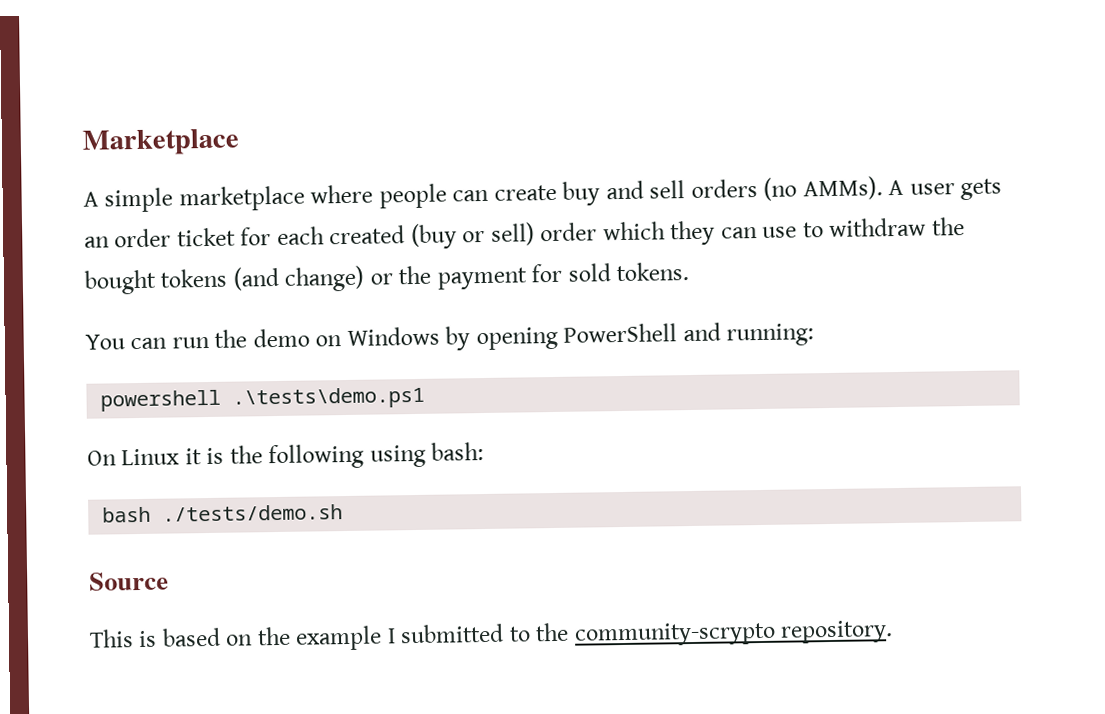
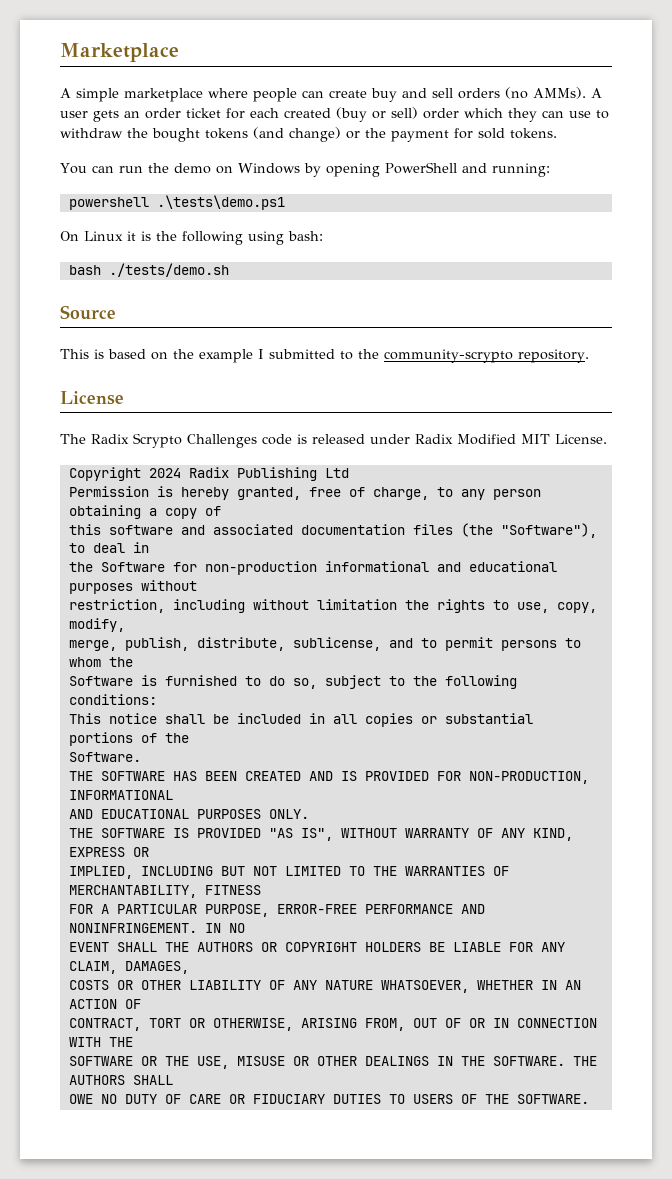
(894, 632) none -> [60,391,124,405] [60,433,607,448] [68,467,349,481] [68,486,541,500] [68,505,221,519] [68,523,597,538] [68,542,149,553] [68,561,557,575] [68,580,197,594] [68,599,597,613] [68,618,125,632] [68,637,581,651] [68,657,133,667] [68,675,517,689] [68,694,157,705] [68,713,533,727] [68,732,189,746] [68,752,141,762] [68,771,589,784] [68,790,173,800] [68,809,309,819] [68,828,573,841] [68,847,149,857] [68,866,509,879] [68,885,261,898] [68,904,485,917] [68,923,245,933] [68,942,565,952] [68,961,189,974] [68,980,581,993] [68,999,141,1009] [68,1018,597,1031] [68,1037,133,1047] [68,1056,597,1069] [68,1075,173,1085] [68,1094,589,1104] // License // The Radix Scrypto Challenges code is released under Radix Modified MIT License. // Copyright 2024 Radix Publishing Ltd // Permission is hereby granted, free of charge, to any person obtaining a copy of // this software and associated documentation files (the "Software"), to deal in // the Software for non-production informational and educational purposes without // restriction, including without limitation the rights to use, copy, modify, // merge, publish, distribute, sublicense, and to permit persons to whom the // Software is furnished to do so, subject to the following conditions: // This notice shall be included in all copies or substantial portions of the // Software. // THE SOFTWARE HAS BEEN CREATED AND IS PROVIDED FOR NON-PRODUCTION, INFORMATIONAL // AND EDUCATIONAL PURPOSES ONLY. // THE SOFTWARE IS PROVIDED "AS IS", WITHOUT WARRANTY OF ANY KIND, EXPRESS OR // IMPLIED, INCLUDING BUT NOT LIMITED TO THE WARRANTIES OF MERCHANTABILITY, FITNESS // FOR A PARTICULAR PURPOSE, ERROR-FREE PERFORMANCE AND NONINFRINGEMENT. IN NO // EVENT SHALL THE AUTHORS OR COPYRIGHT HOLDERS BE LIABLE FOR ANY CLAIM, DAMAGES, // COSTS OR OTHER LIABILITY OF ANY NATURE WHATSOEVER, WHETHER IN AN ACTION OF // CONTRACT, TORT OR OTHERWISE, ARISING FROM, OUT OF OR IN CONNECTION WITH THE // SOFTWARE OR THE USE, MISUSE OR OTHER DEALINGS IN THE SOFTWARE. THE AUTHORS SHALL // OWE NO DUTY OF CARE OR FIDUCIARY DUTIES TO USERS OF THE SOFTWARE.

